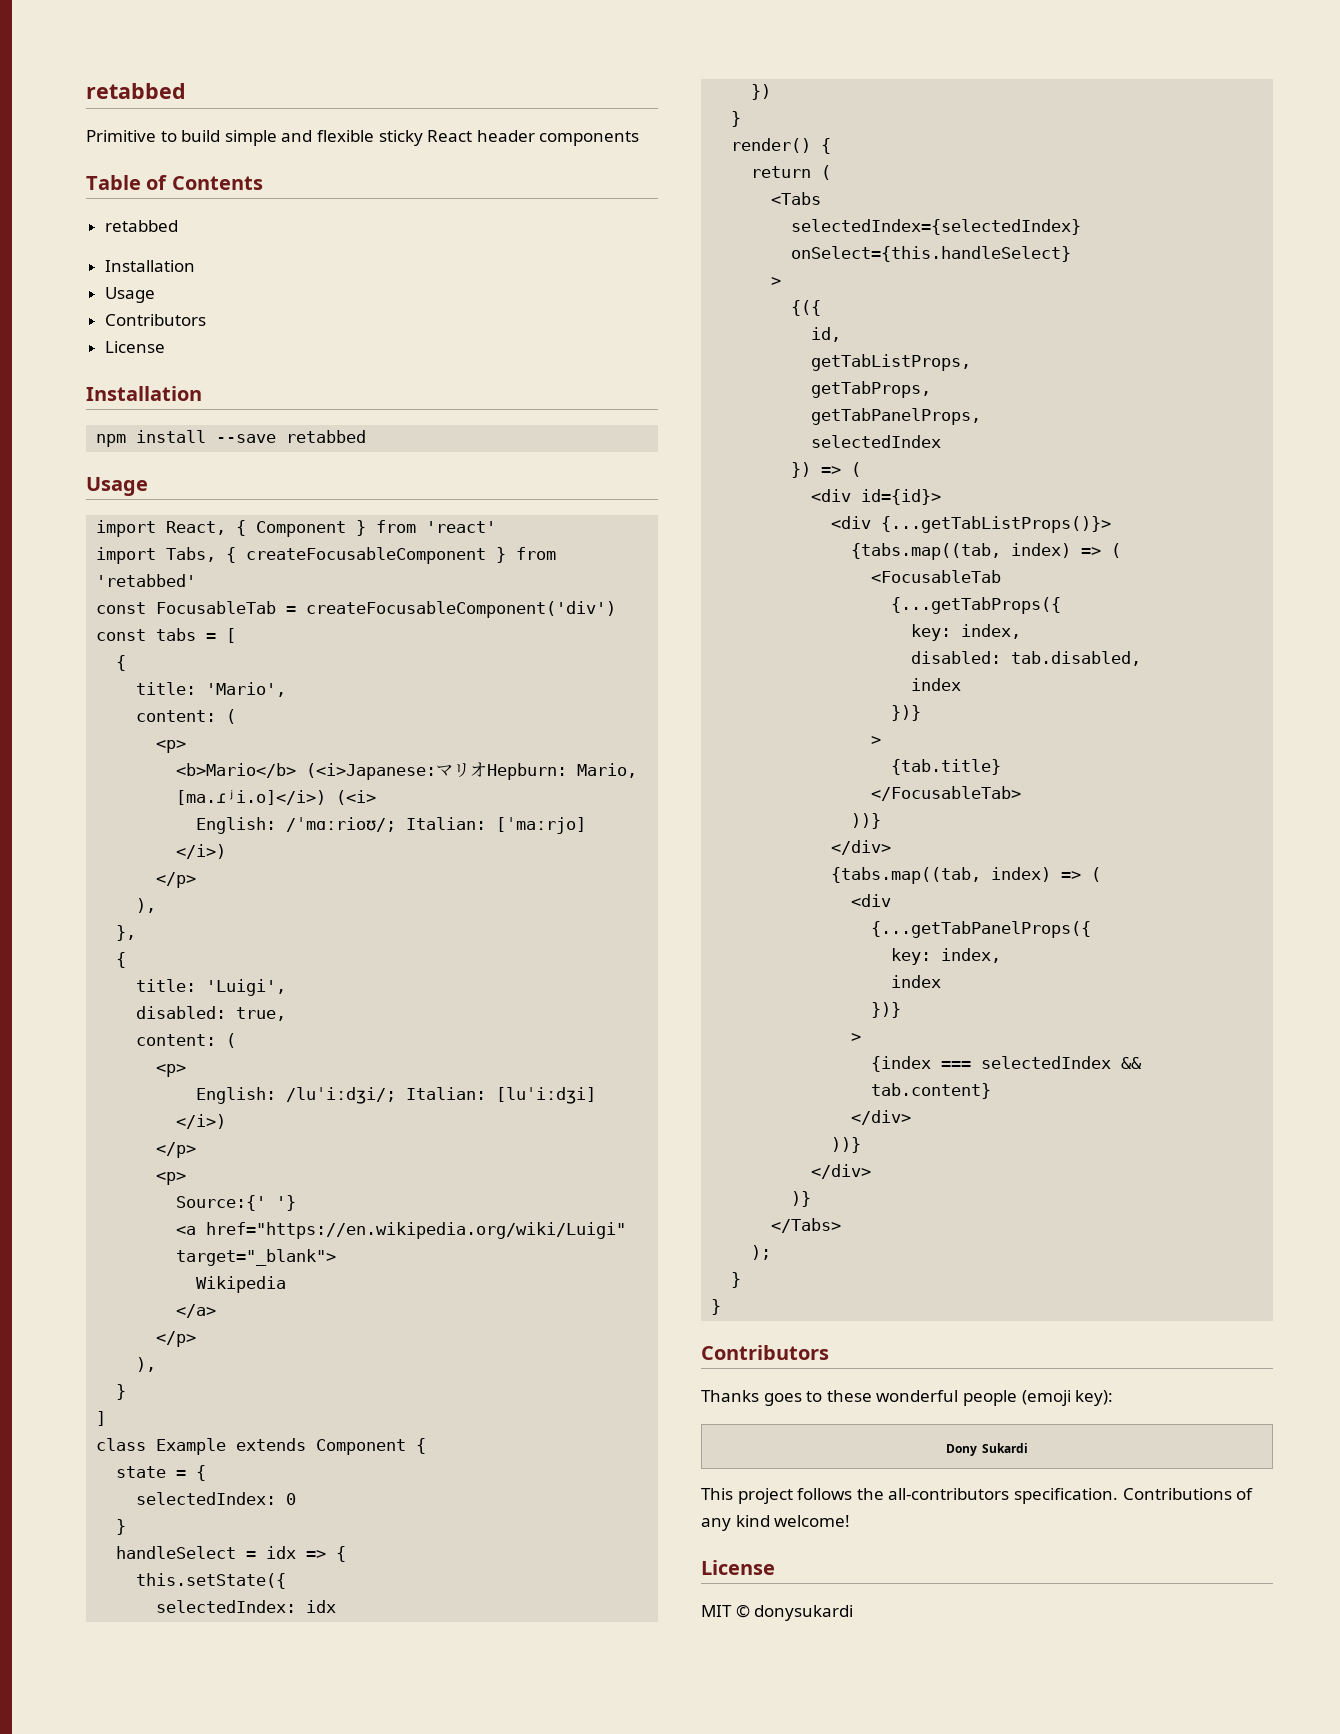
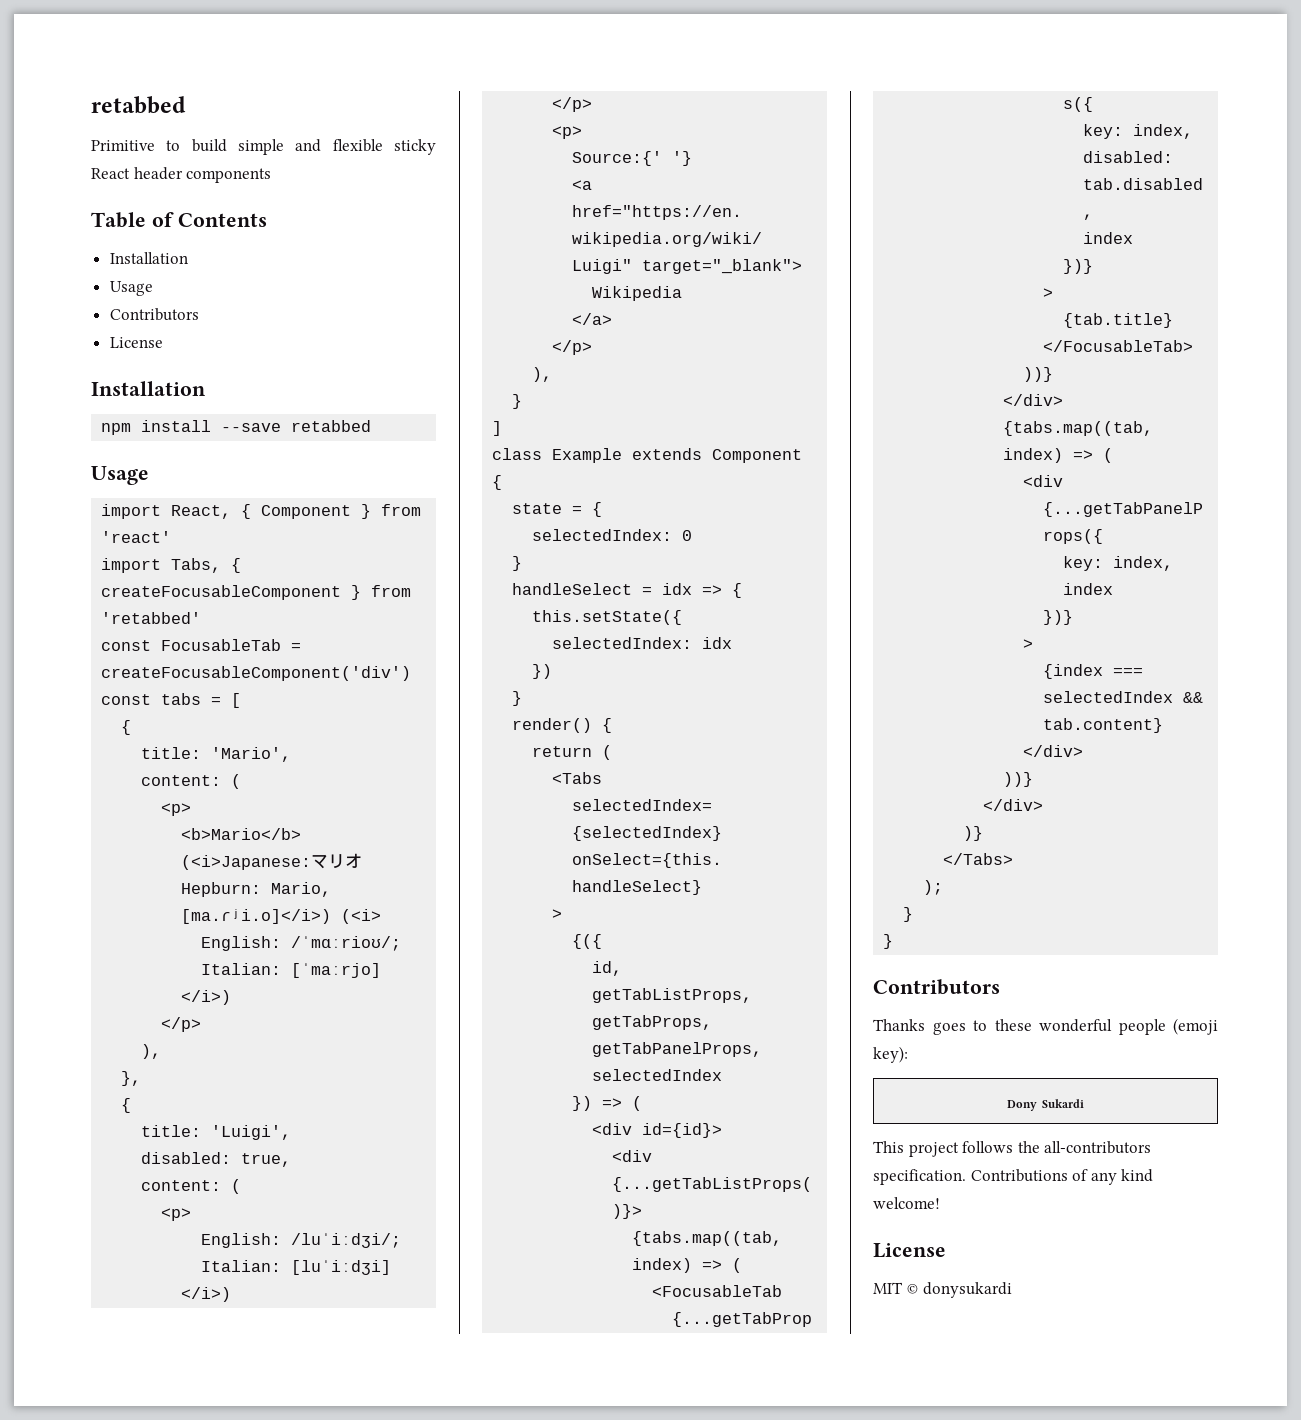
[104,220,178,232] // retabbed -> (267, 220) none

